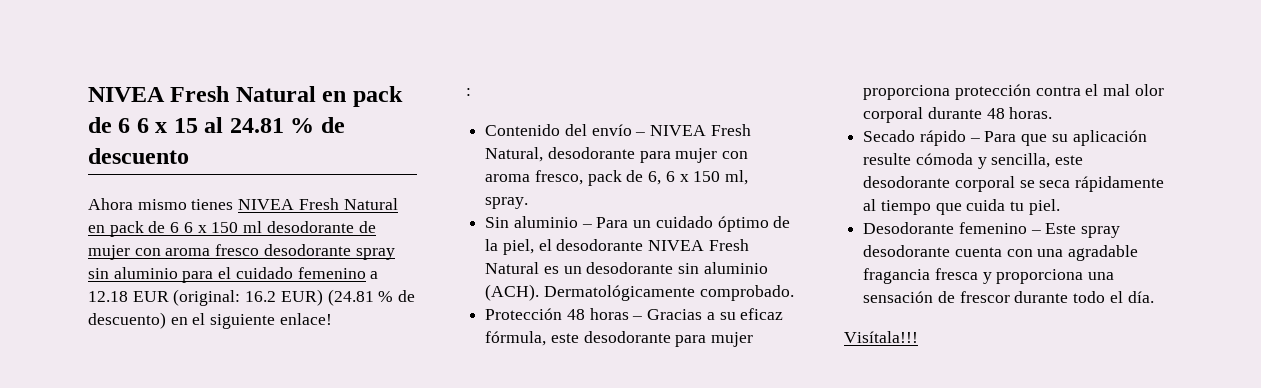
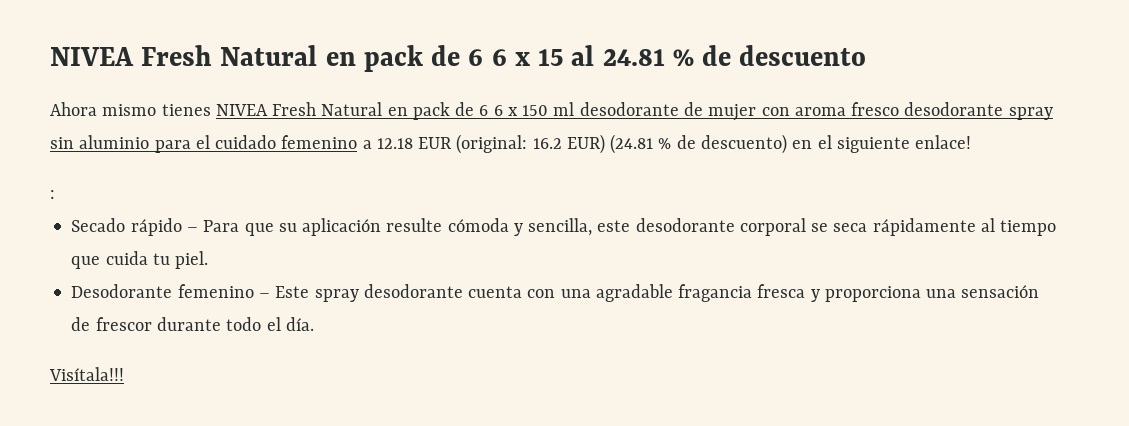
[485,124,751,136] [485,147,749,163] [485,170,749,186] [485,197,529,209] [485,216,791,232] [485,239,749,255] [485,262,768,274] [485,284,794,301] [485,308,784,320] [485,331,754,347] [863,84,1164,100] [863,107,1053,123] // Contenido del envío – NIVEA Fresh Natural, desodorante para mujer con aroma fresco, pack de 6, 6 x 150 ml, spray. // Sin aluminio – Para un cuidado óptimo de la piel, el desodorante NIVEA Fresh Natural es un desodorante sin aluminio (ACH). Dermatológicamente comprobado. // Protección 48 horas – Gracias a su eficaz fórmula, este desodorante para mujer proporciona protección contra el mal olor corporal durante 48 horas. -> (55, 194) none

